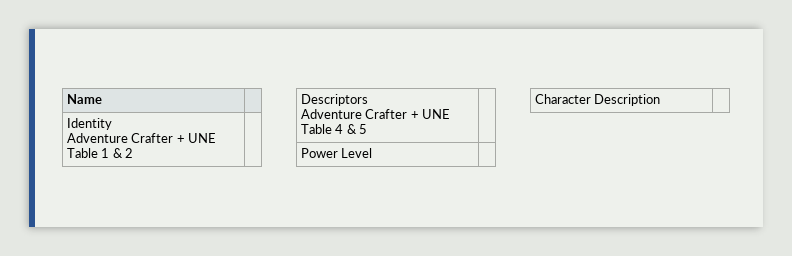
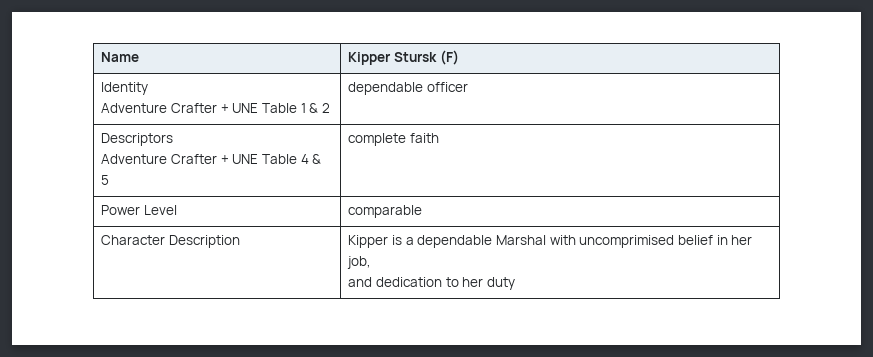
(103, 99) none -> [348,50,459,65] Kipper Stursk (F)
(134, 153) none -> [348,82,469,95] dependable officer
(368, 129) none -> [348,133,440,146] complete faith
(373, 153) none -> [348,205,423,218] comparable
(661, 100) none -> [348,235,753,248] [347,256,372,269] [348,277,516,290] Kipper is a dependable Marshal with uncomprimised belief in her job, // and dedication to her duty

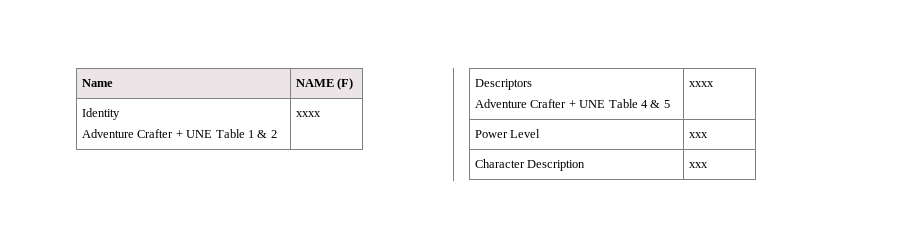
[348,52,438,65] Kipper Stursk -> [296,79,335,87] NAME
[348,82,469,95] dependable officer -> [296,111,322,117] xxxx
[348,133,440,146] complete faith -> [689,81,715,87] xxxx
[348,205,423,218] comparable -> [689,132,709,138] xxx
[348,235,753,248] [347,256,372,269] [348,277,516,290] Kipper is a dependable Marshal with uncomprimised belief in her job, // and dedication to her duty -> [689,162,709,168] xxx

